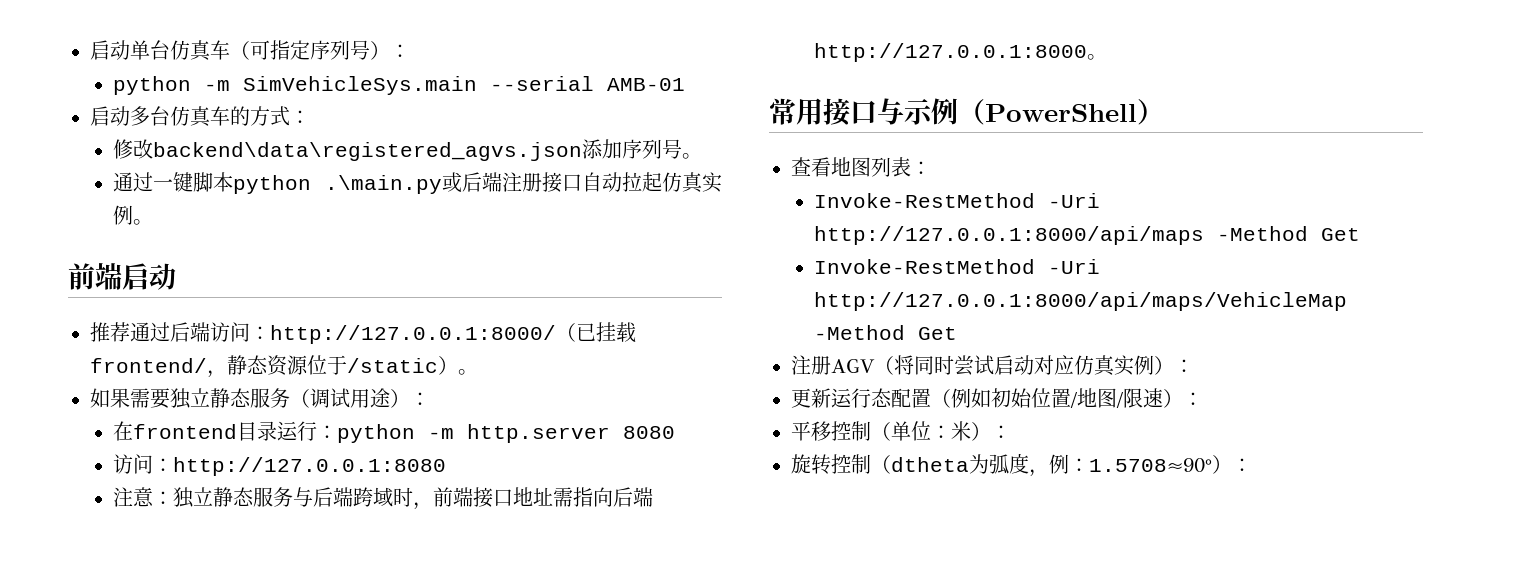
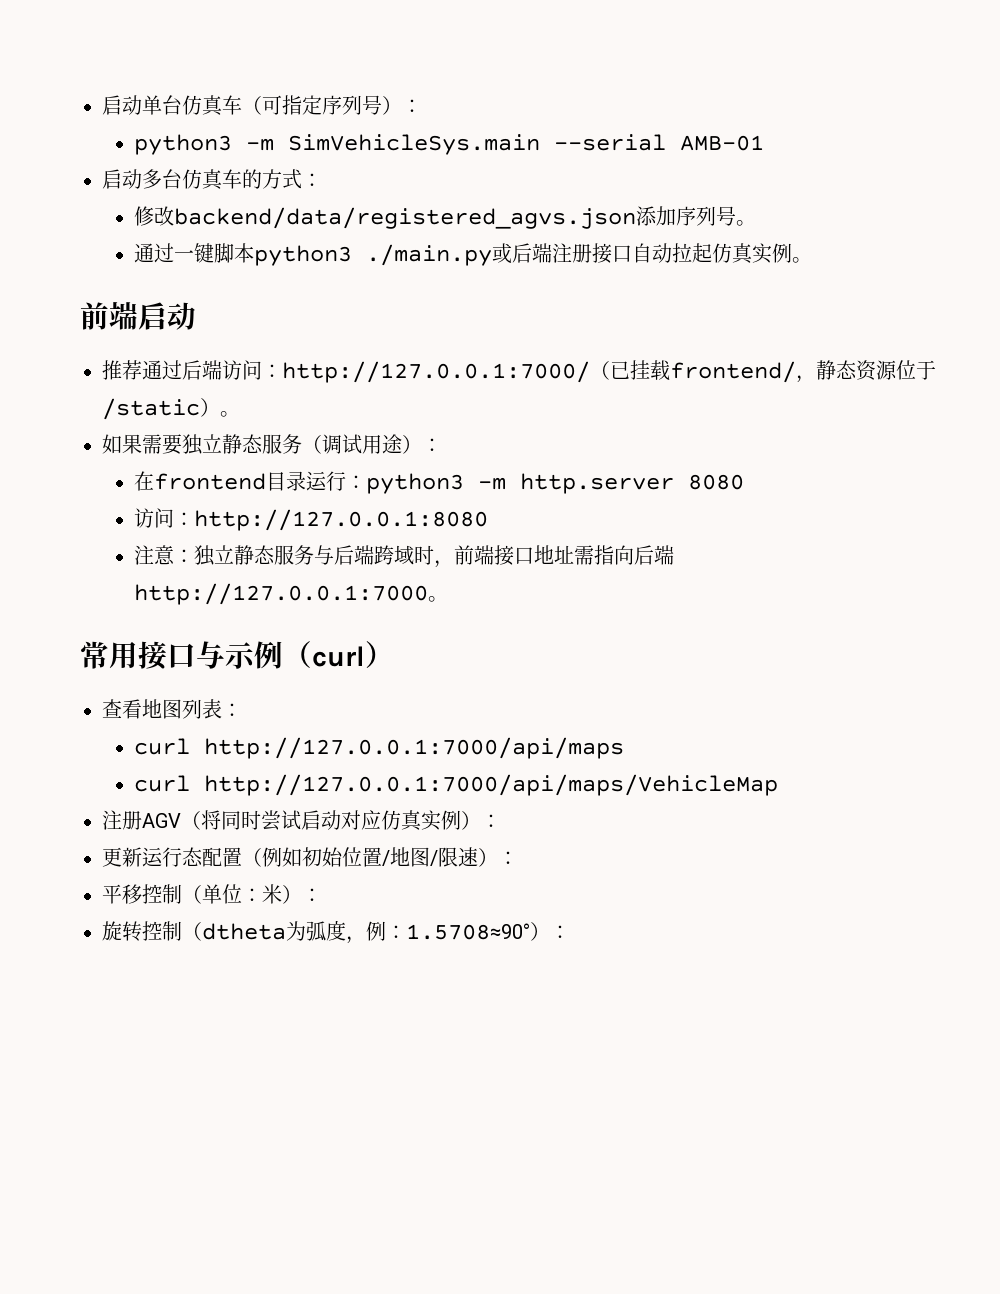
[113,76,192,95] python -> [134,134,233,155] python3
[153,142,583,161] backend\data\registered_agvs.json -> [174,207,637,229] backend/data/registered_agvs.json
[233,175,442,194] python .\main.py -> [254,244,493,266] python3 ./main.py
[270,325,556,344] http://127.0.0.1:8000/ -> [282,361,590,383] http://127.0.0.1:7000/
[337,424,416,443] python -> [366,473,465,494] python3
[814,43,1088,62] http://127.0.0.1:8000 -> [134,583,429,605] http://127.0.0.1:7000
[985,104,1137,122] PowerShell -> [312,646,365,667] curl
[814,193,1101,208] [814,226,1361,245] [814,259,1101,274] [814,292,1348,311] [814,325,958,340] Invoke-RestMethod -Uri http://127.0.0.1:8000/api/maps -Method Get // Invoke-RestMethod -Uri http://127.0.0.1:8000/api/maps/VehicleMap -Method Get -> [134,737,625,759] [134,774,779,796] curl http://127.0.0.1:7000/api/maps // curl http://127.0.0.1:7000/api/maps/VehicleMap

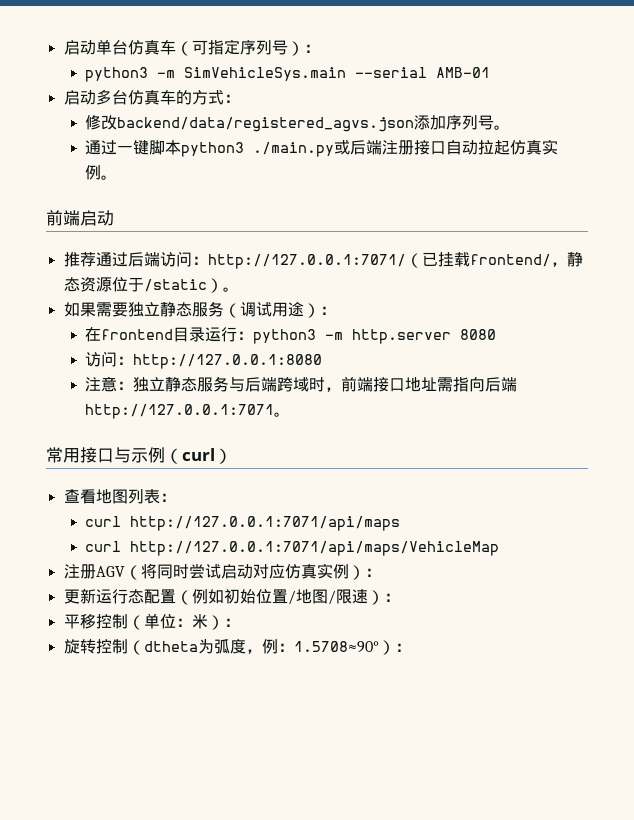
[282,361,590,383] http://127.0.0.1:7000/ -> [207,254,406,269] http://127.0.0.1:7071/
[134,583,429,605] http://127.0.0.1:7000 -> [84,404,274,419] http://127.0.0.1:7071
[204,737,625,759] [134,774,779,796] http://127.0.0.1:7000/api/maps // curl http://127.0.0.1:7000/api/maps/VehicleMap -> [129,516,400,531] [84,541,499,556] http://127.0.0.1:7071/api/maps // curl http://127.0.0.1:7071/api/maps/VehicleMap

